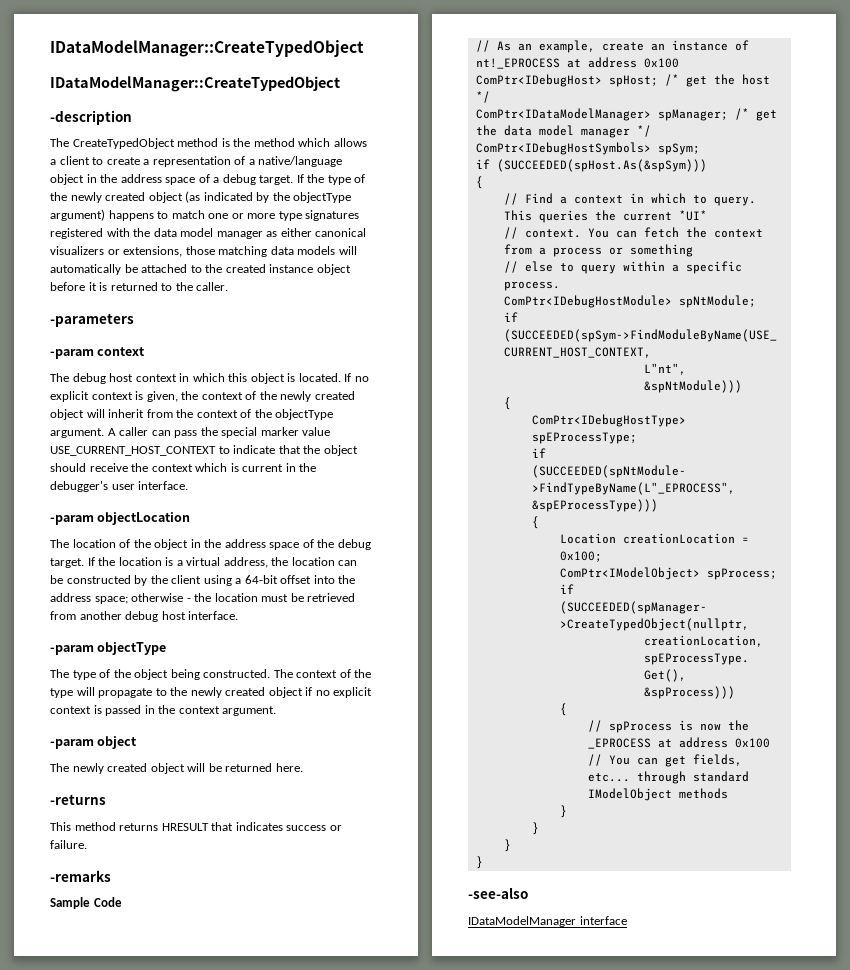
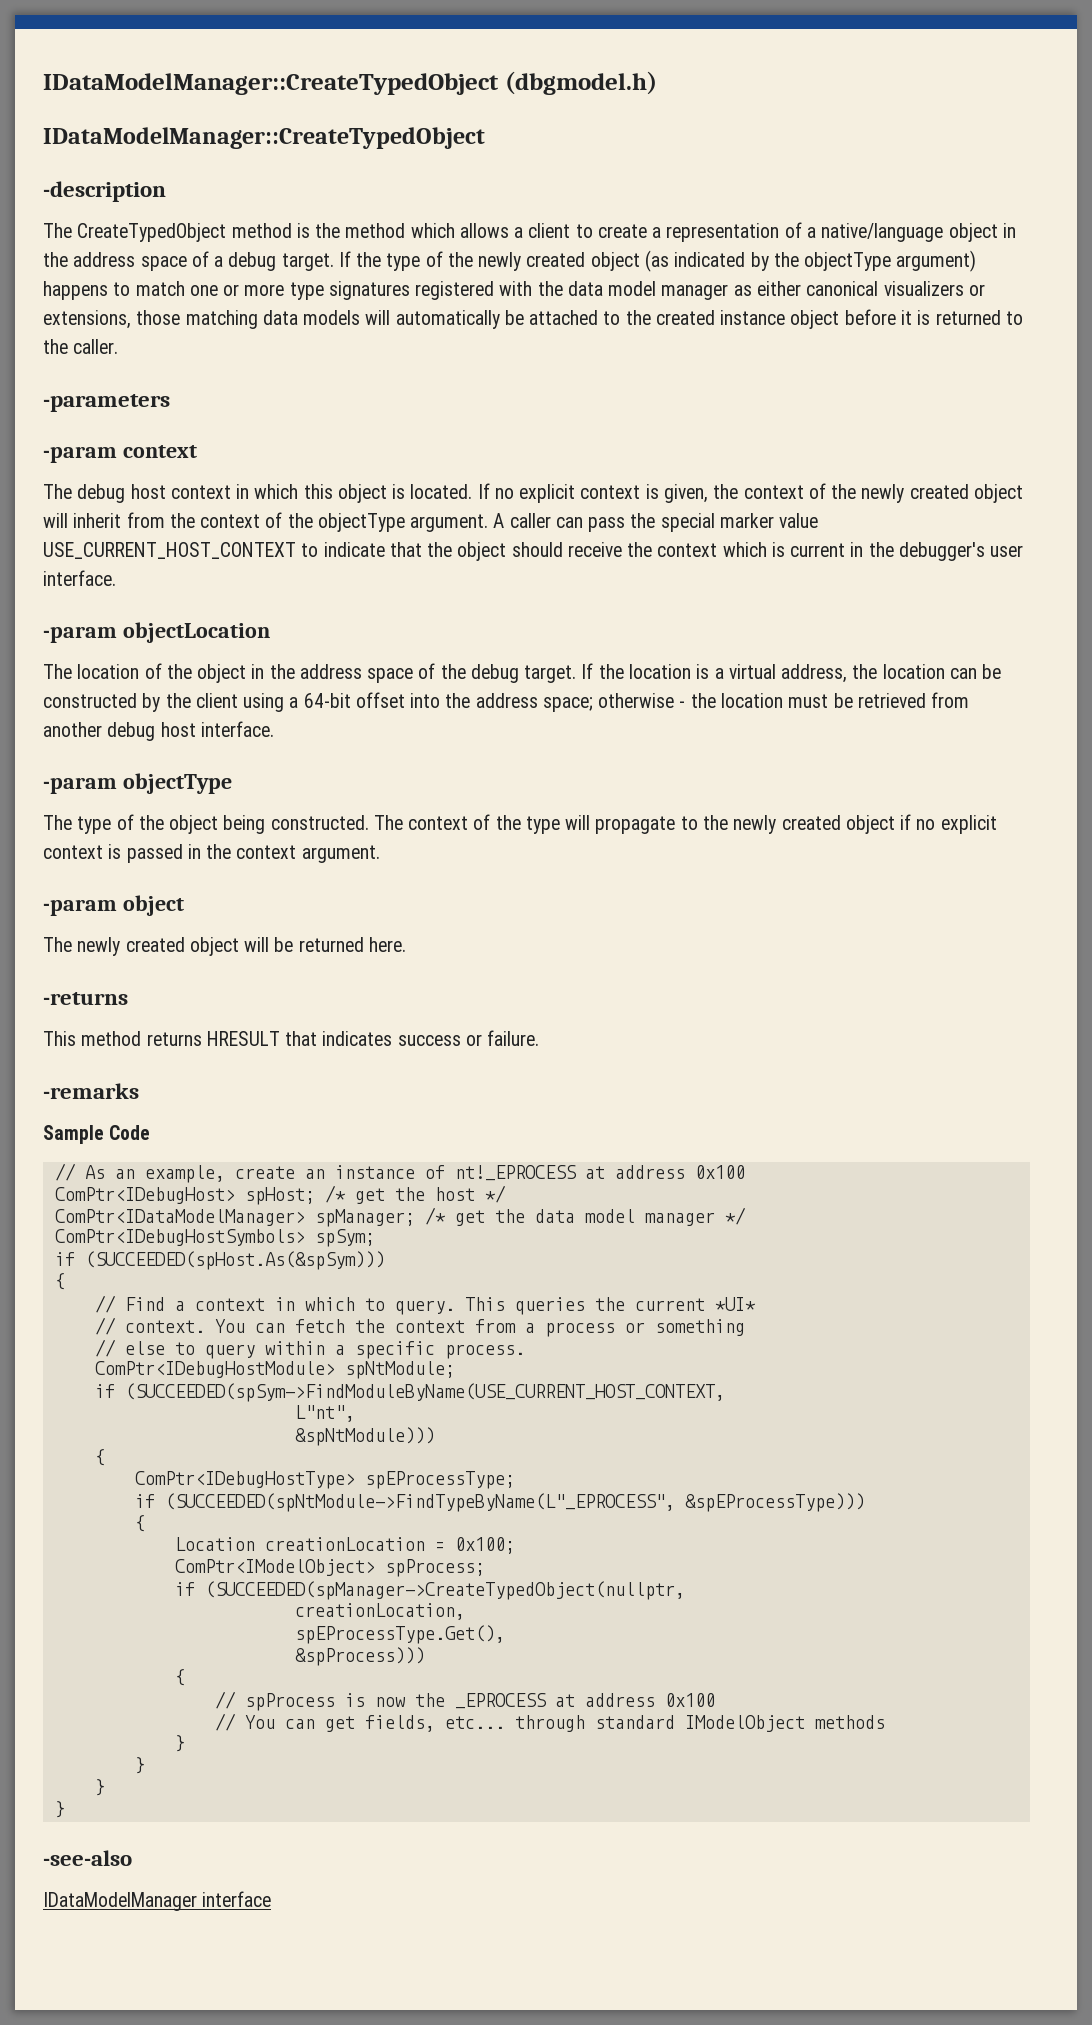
[50,40,364,57] IDataModelManager::CreateTypedObject -> [43,71,657,95] IDataModelManager::CreateTypedObject (dbgmodel.h)

